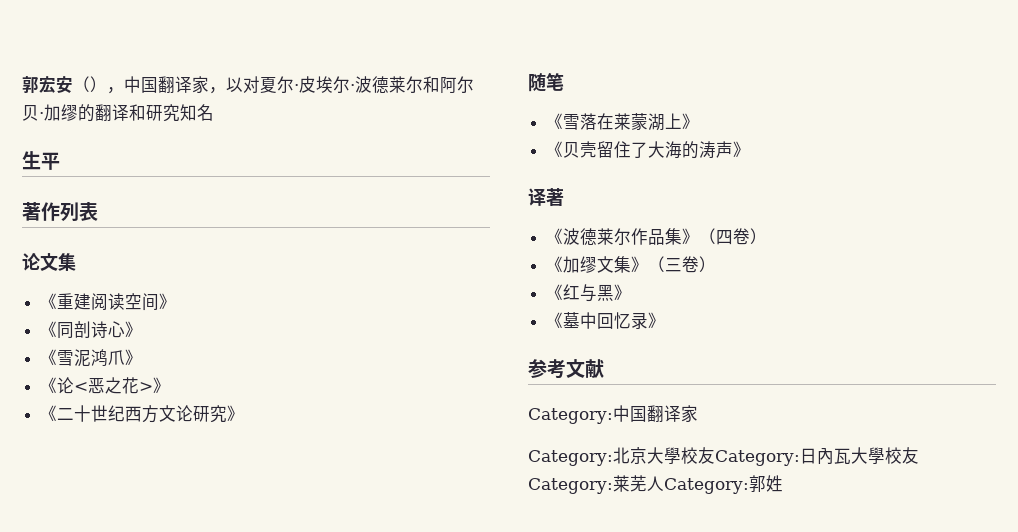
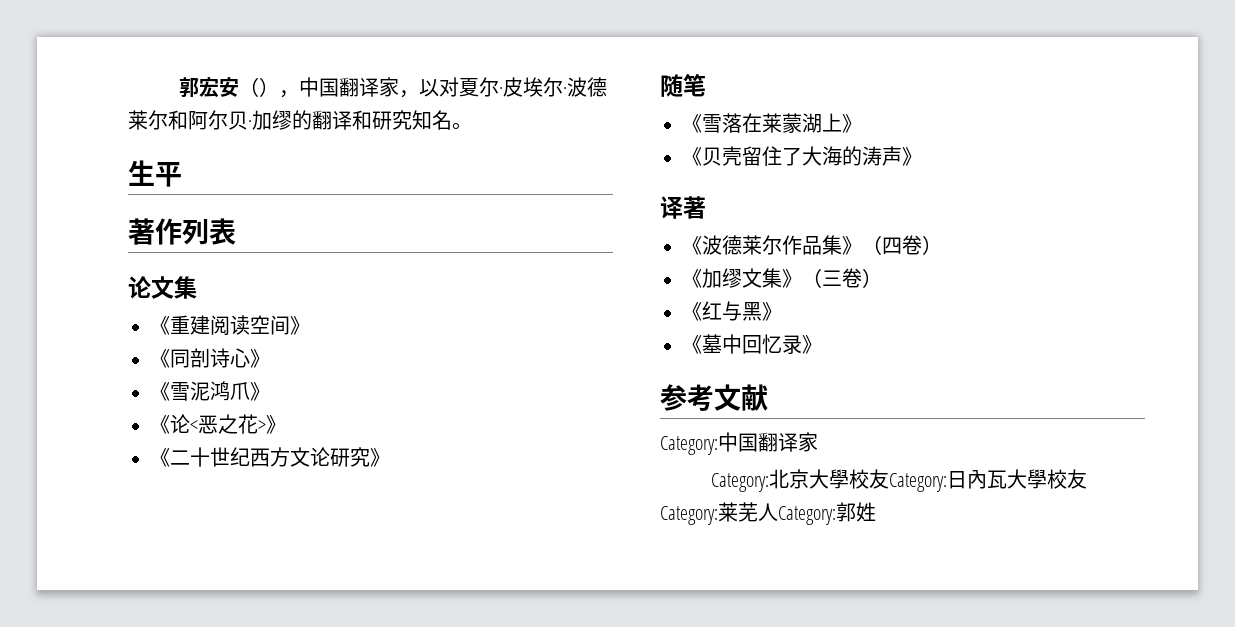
(214, 112) none -> [452,122,472,130] 。

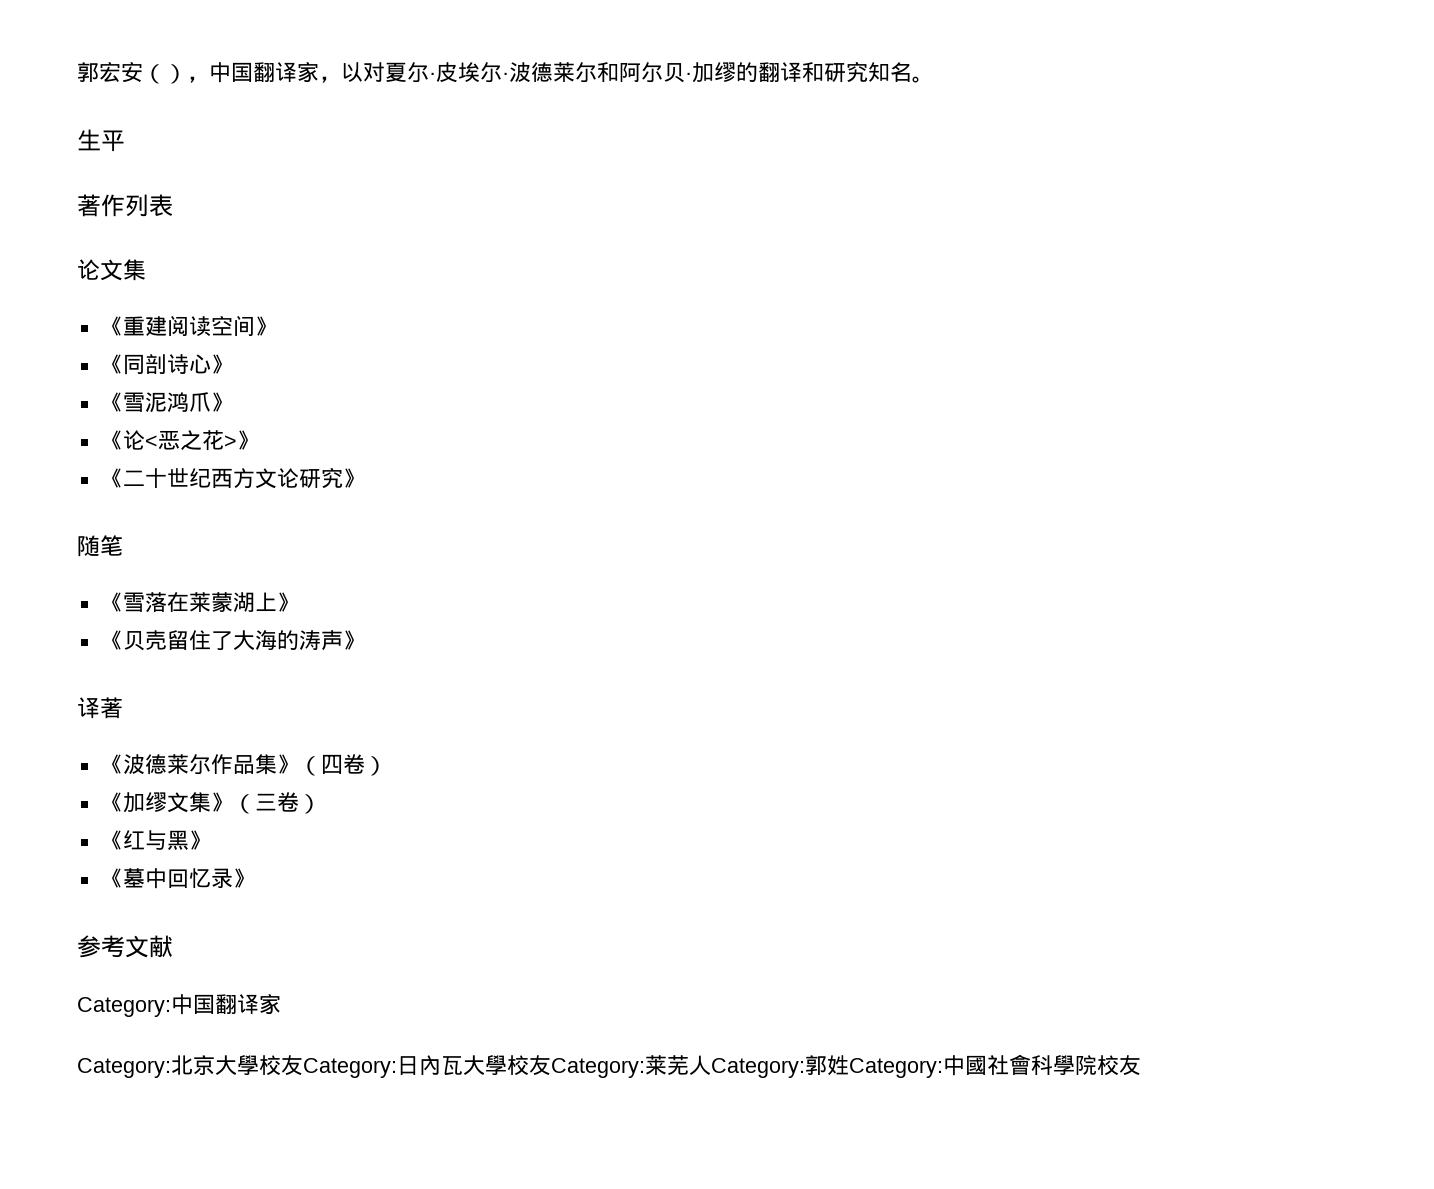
(876, 512) none -> [849,1054,1141,1078] Category:中國社會科學院校友

